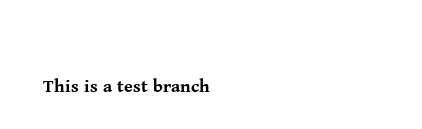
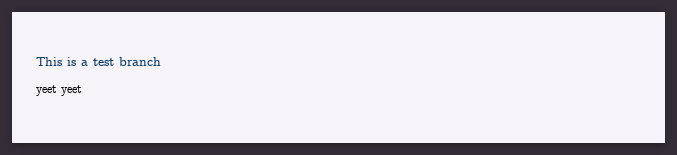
(210, 85) none -> [36,85,82,96] // yeet yeet

